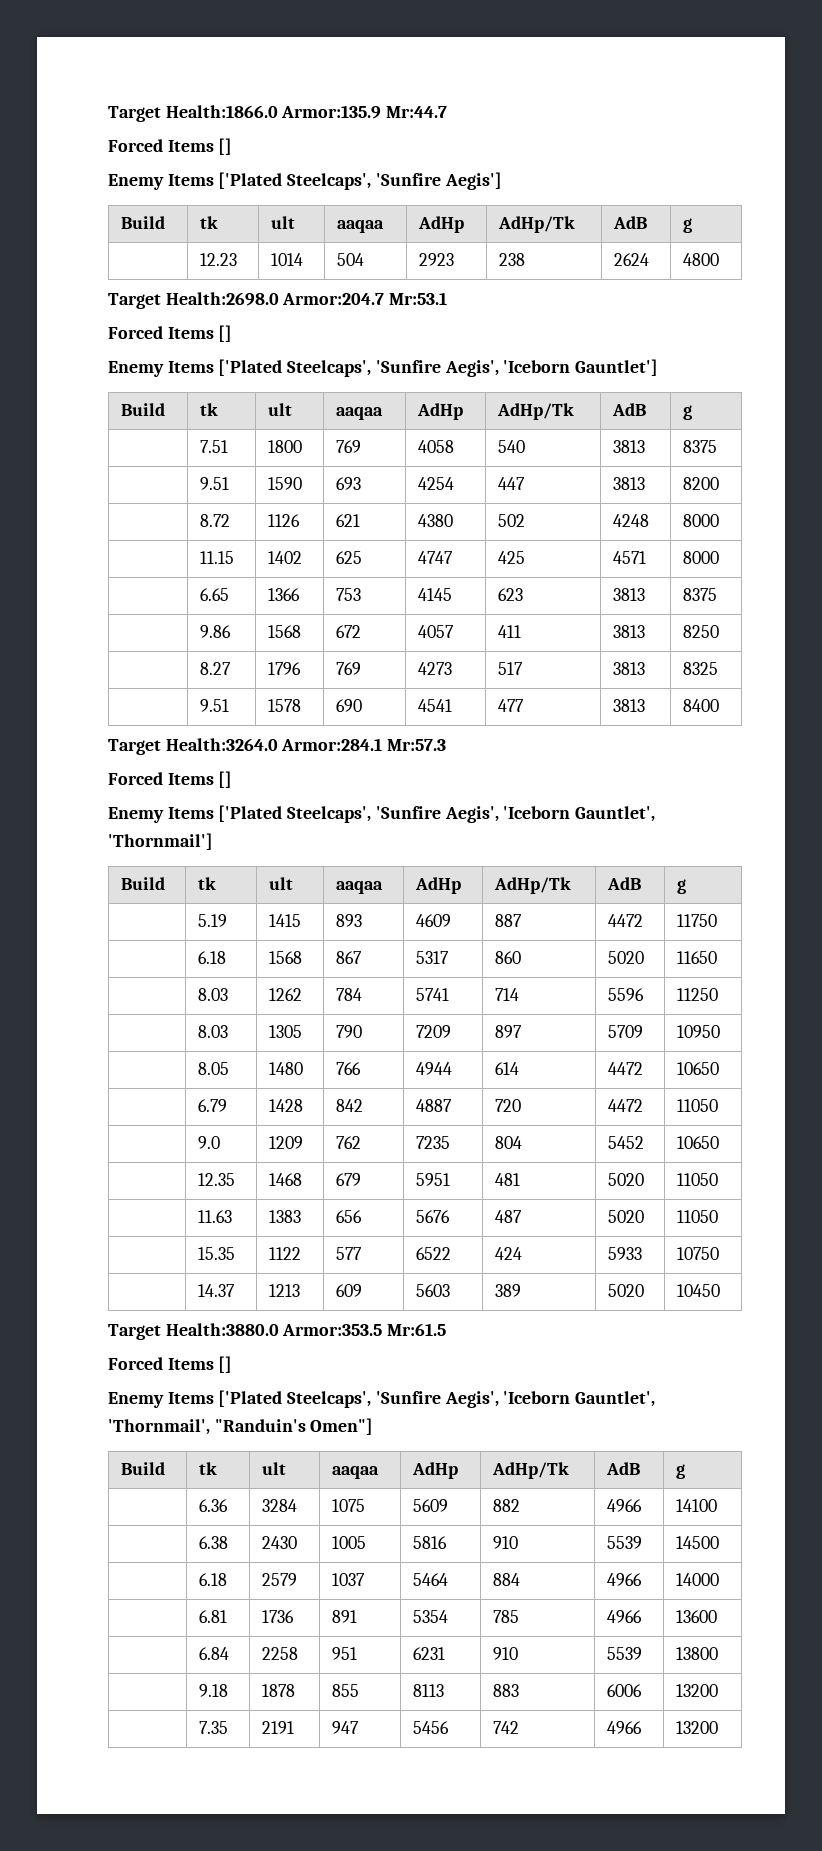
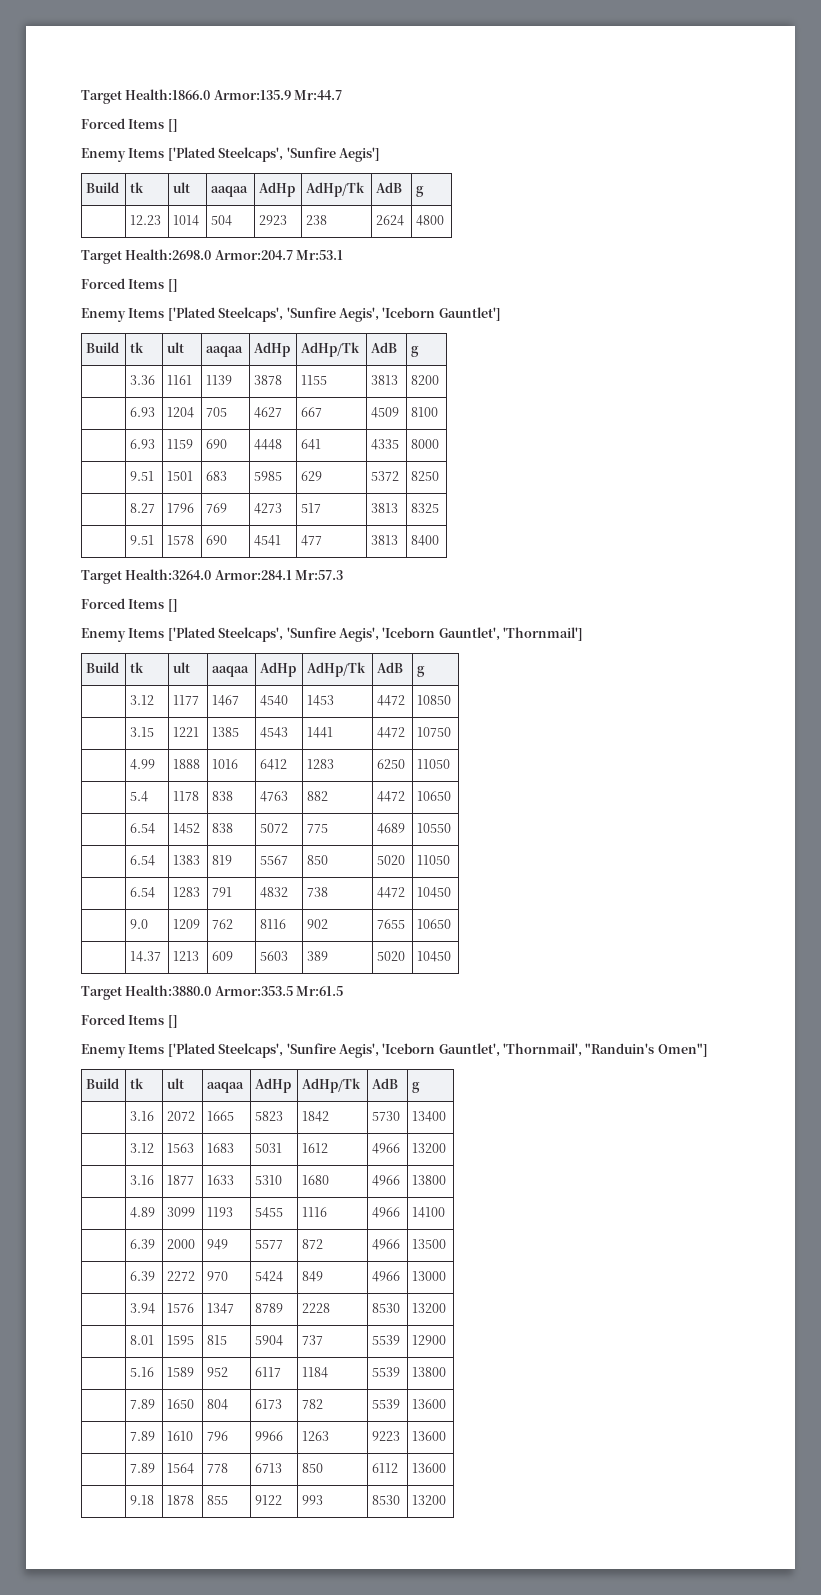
[200,440,229,453] [268,440,303,453] [336,440,362,453] [418,440,455,453] [498,440,526,453] [613,440,646,453] [683,440,718,453] [200,477,230,490] [268,477,303,490] [336,477,362,490] [418,477,455,490] [498,477,526,490] [613,477,646,490] [683,477,720,490] [200,514,231,527] [268,514,301,527] [336,514,361,527] [418,514,454,527] [498,514,526,527] [613,514,650,527] [683,514,720,527] [200,551,235,564] [268,551,303,564] [336,551,363,564] [418,551,454,564] [498,551,526,564] [613,551,647,564] [683,551,720,564] [200,588,230,601] [268,588,301,601] [336,588,362,601] [418,588,453,601] [498,588,524,601] [613,588,646,601] [683,588,718,601] [200,625,232,638] [268,625,302,638] [336,625,362,638] [418,625,455,638] [498,625,522,638] [613,625,646,638] 7.51 | 1800 | 769 | 4058 | 540 | 3813 | 8375 // | 9.51 | 1590 | 693 | 4254 | 447 | 3813 | 8200 // | 8.72 | 1126 | 621 | 4380 | 502 | 4248 | 8000 // | 11.15 | 1402 | 625 | 4747 | 425 | 4571 | 8000 // | 6.65 | 1366 | 753 | 4145 | 623 | 3813 | 8375 // | 9.86 | 1568 | 672 | 4057 | 411 | 3813 -> [130,375,156,385] [167,375,193,385] [206,375,233,385] [254,375,283,385] [301,375,328,385] [371,375,399,385] [411,375,440,385] [130,407,156,417] [167,407,195,418] [206,407,228,417] [254,407,283,418] [301,407,323,417] [371,407,400,418] [411,407,439,417] [130,439,156,449] [167,439,194,449] [206,439,228,449] [254,439,283,450] [301,439,322,450] [371,439,400,450] [411,439,440,449] [130,471,155,481] [167,471,194,481] [206,471,228,481] [254,471,283,481] [301,471,323,481] [371,471,400,481] 3.36 | 1161 | 1139 | 3878 | 1155 | 3813 | 8200 // | 6.93 | 1204 | 705 | 4627 | 667 | 4509 | 8100 // | 6.93 | 1159 | 690 | 4448 | 641 | 4335 | 8000 // | 9.51 | 1501 | 683 | 5985 | 629 | 5372
[198,914,228,927] [269,914,302,927] [336,914,363,927] [416,914,452,927] [495,914,523,927] [608,914,644,927] [677,914,718,927] [198,951,227,964] [269,951,303,964] [336,951,363,964] [416,951,450,964] [495,951,522,964] [608,951,645,964] [677,951,718,964] [198,988,229,1001] [269,988,303,1001] [336,988,363,1001] [416,988,450,1001] [495,988,520,1001] [608,988,645,1001] [677,988,719,1001] [198,1025,229,1038] [269,1025,303,1038] [336,1025,363,1038] [416,1025,452,1038] [495,1025,523,1038] [608,1025,644,1038] [677,1025,721,1038] [198,1062,230,1075] [269,1062,304,1075] [336,1062,362,1075] [416,1062,453,1075] [495,1062,520,1075] [608,1062,644,1075] [677,1062,720,1075] [198,1099,228,1112] [269,1099,304,1112] [336,1099,364,1112] [416,1099,453,1112] [495,1099,522,1112] [608,1099,644,1112] [677,1099,719,1112] 5.19 | 1415 | 893 | 4609 | 887 | 4472 | 11750 // | 6.18 | 1568 | 867 | 5317 | 860 | 5020 | 11650 // | 8.03 | 1262 | 784 | 5741 | 714 | 5596 | 11250 // | 8.03 | 1305 | 790 | 7209 | 897 | 5709 | 10950 // | 8.05 | 1480 | 766 | 4944 | 614 | 4472 | 10650 // | 6.79 | 1428 | 842 | 4887 | 720 | 4472 | 11050 -> [130,695,155,705] [173,695,200,705] [212,695,240,706] [260,695,289,706] [307,695,335,706] [377,695,406,706] [417,695,452,705] [130,727,155,737] [173,727,200,737] [212,727,240,737] [260,727,289,738] [307,727,334,738] [377,727,406,738] [417,727,452,737] [130,759,156,770] [173,759,201,769] [212,759,239,769] [260,759,288,770] [307,759,335,769] [377,759,406,769] [417,759,451,769] [130,791,149,802] [173,791,200,801] [212,791,234,801] [260,791,289,802] [307,791,329,801] [377,791,406,802] [417,791,452,801] [130,823,156,834] [173,823,201,834] [212,823,234,833] [260,823,289,833] [307,824,329,833] [377,823,406,834] [417,823,452,833] [130,855,156,866] [173,855,201,865] [212,855,233,865] [260,855,289,865] [307,855,329,865] [377,855,406,865] [417,855,451,865] [130,887,156,898] [173,887,201,897] [212,887,233,897] [260,887,289,898] [307,887,329,897] [377,887,406,898] [417,887,452,898] 3.12 | 1177 | 1467 | 4540 | 1453 | 4472 | 10850 // | 3.15 | 1221 | 1385 | 4543 | 1441 | 4472 | 10750 // | 4.99 | 1888 | 1016 | 6412 | 1283 | 6250 | 11050 // | 5.4 | 1178 | 838 | 4763 | 882 | 4472 | 10650 // | 6.54 | 1452 | 838 | 5072 | 775 | 4689 | 10550 // | 6.54 | 1383 | 819 | 5567 | 850 | 5020 | 11050 // | 6.54 | 1283 | 791 | 4832 | 738 | 4472 | 10450
[416,1136,451,1149] [495,1136,523,1149] [608,1136,645,1149] [677,1136,720,1149] [198,1173,236,1186] [269,1173,303,1186] [336,1173,362,1186] [416,1173,451,1186] [495,1173,521,1186] [608,1173,645,1186] [677,1173,719,1186] [198,1210,233,1223] [269,1210,302,1223] [336,1210,363,1223] [416,1210,451,1223] [495,1210,523,1223] [608,1210,645,1223] [677,1210,719,1223] [198,1247,236,1260] [269,1247,302,1260] [336,1247,363,1260] [416,1247,452,1260] [495,1247,523,1260] [608,1247,643,1260] [677,1247,720,1260] 7235 | 804 | 5452 | 10650 // | 12.35 | 1468 | 679 | 5951 | 481 | 5020 | 11050 // | 11.63 | 1383 | 656 | 5676 | 487 | 5020 | 11050 // | 15.35 | 1122 | 577 | 6522 | 424 | 5933 | 10750 -> [260,919,287,929] [307,919,329,929] [377,919,406,929] [417,919,452,929] 8116 | 902 | 7655 | 10650
[199,1499,229,1512] [262,1499,298,1512] [332,1499,366,1512] [413,1499,449,1512] [493,1499,521,1512] [607,1499,643,1512] [676,1499,718,1512] [199,1536,229,1549] [262,1536,298,1549] [332,1536,367,1549] [413,1536,448,1549] [493,1536,519,1549] [607,1536,643,1549] [676,1536,720,1549] [199,1573,228,1586] [262,1573,298,1586] [332,1573,366,1586] [413,1573,449,1586] [493,1573,521,1586] [607,1573,643,1586] [676,1573,720,1586] [199,1610,228,1623] [262,1610,295,1623] [332,1610,358,1623] [413,1610,449,1623] [493,1610,520,1623] [607,1610,643,1623] [676,1610,718,1623] [199,1647,230,1660] [262,1647,299,1660] [332,1647,358,1660] [413,1647,446,1660] [493,1647,519,1660] [607,1647,643,1660] [676,1647,719,1660] [199,1684,229,1697] [262,1684,296,1697] [332,1684,360,1697] [413,1684,445,1697] [493,1684,520,1697] [607,1684,643,1697] [676,1684,719,1697] [199,1721,229,1734] [262,1721,295,1734] [332,1721,360,1734] [413,1721,450,1734] [493,1721,520,1734] [607,1721,643,1734] 6.36 | 3284 | 1075 | 5609 | 882 | 4966 | 14100 // | 6.38 | 2430 | 1005 | 5816 | 910 | 5539 | 14500 // | 6.18 | 2579 | 1037 | 5464 | 884 | 4966 | 14000 // | 6.81 | 1736 | 891 | 5354 | 785 | 4966 | 13600 // | 6.84 | 2258 | 951 | 6231 | 910 | 5539 | 13800 // | 9.18 | 1878 | 855 | 8113 | 883 | 6006 | 13200 // | 7.35 | 2191 | 947 | 5456 | 742 | 4966 -> [130,1111,155,1121] [167,1111,196,1121] [207,1111,235,1121] [255,1111,284,1121] [302,1111,330,1122] [372,1111,401,1121] [412,1111,447,1122] [130,1143,155,1153] [167,1143,195,1153] [207,1143,235,1153] [255,1143,283,1153] [302,1143,329,1153] [372,1143,401,1154] [412,1143,447,1153] [130,1175,155,1185] [167,1175,195,1185] [207,1175,235,1185] [255,1175,283,1185] [302,1175,330,1185] [372,1175,401,1186] [412,1175,447,1185] [130,1207,156,1218] [167,1207,196,1217] [207,1207,234,1217] [255,1207,284,1218] [302,1207,328,1217] [372,1207,401,1218] [412,1207,446,1218] [130,1239,156,1249] [167,1239,196,1249] [207,1239,229,1250] [255,1240,284,1249] [302,1239,324,1249] [372,1239,401,1250] [412,1239,447,1249] [130,1271,156,1281] [167,1271,196,1281] [207,1271,229,1281] [255,1271,284,1282] [302,1271,324,1282] [372,1271,401,1282] [412,1271,447,1281] [130,1303,156,1314] [167,1303,195,1313] [207,1303,235,1314] [255,1303,284,1313] [302,1303,331,1313] [372,1303,401,1313] [412,1303,447,1313] [130,1335,155,1345] [167,1335,195,1345] [207,1335,228,1345] [255,1335,284,1346] [302,1335,324,1345] [372,1335,401,1345] [412,1335,447,1345] [130,1367,155,1377] [167,1367,195,1377] [207,1367,229,1377] [255,1367,282,1377] [302,1367,329,1378] [372,1367,401,1377] [412,1367,447,1377] [130,1399,156,1409] [167,1399,195,1409] [207,1399,229,1410] [255,1399,283,1409] [302,1399,324,1409] [372,1399,401,1409] [412,1399,447,1409] [130,1431,156,1441] [167,1431,194,1441] [207,1431,229,1441] [255,1431,284,1441] [302,1431,330,1441] [372,1431,401,1441] [412,1431,447,1441] [130,1463,156,1473] [167,1463,195,1474] [207,1463,229,1473] [255,1463,283,1473] [302,1463,324,1473] [372,1463,399,1473] [412,1463,447,1473] [130,1495,155,1505] [167,1495,195,1505] [207,1495,229,1505] [255,1495,283,1505] [302,1495,324,1505] [372,1495,401,1505] 3.16 | 2072 | 1665 | 5823 | 1842 | 5730 | 13400 // | 3.12 | 1563 | 1683 | 5031 | 1612 | 4966 | 13200 // | 3.16 | 1877 | 1633 | 5310 | 1680 | 4966 | 13800 // | 4.89 | 3099 | 1193 | 5455 | 1116 | 4966 | 14100 // | 6.39 | 2000 | 949 | 5577 | 872 | 4966 | 13500 // | 6.39 | 2272 | 970 | 5424 | 849 | 4966 | 13000 // | 3.94 | 1576 | 1347 | 8789 | 2228 | 8530 | 13200 // | 8.01 | 1595 | 815 | 5904 | 737 | 5539 | 12900 // | 5.16 | 1589 | 952 | 6117 | 1184 | 5539 | 13800 // | 7.89 | 1650 | 804 | 6173 | 782 | 5539 | 13600 // | 7.89 | 1610 | 796 | 9966 | 1263 | 9223 | 13600 // | 7.89 | 1564 | 778 | 6713 | 850 | 6112 | 13600 // | 9.18 | 1878 | 855 | 9122 | 993 | 8530

